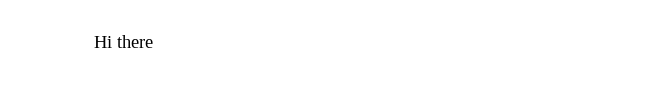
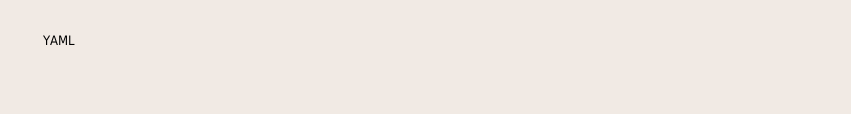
[94,35,153,48] Hi there -> [42,35,75,45] YAML

